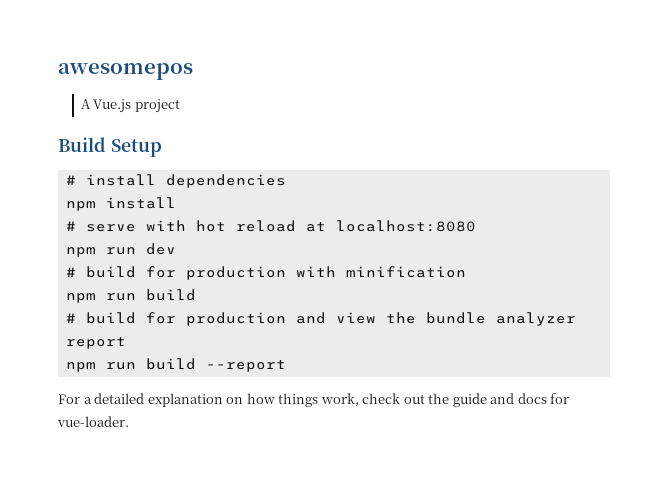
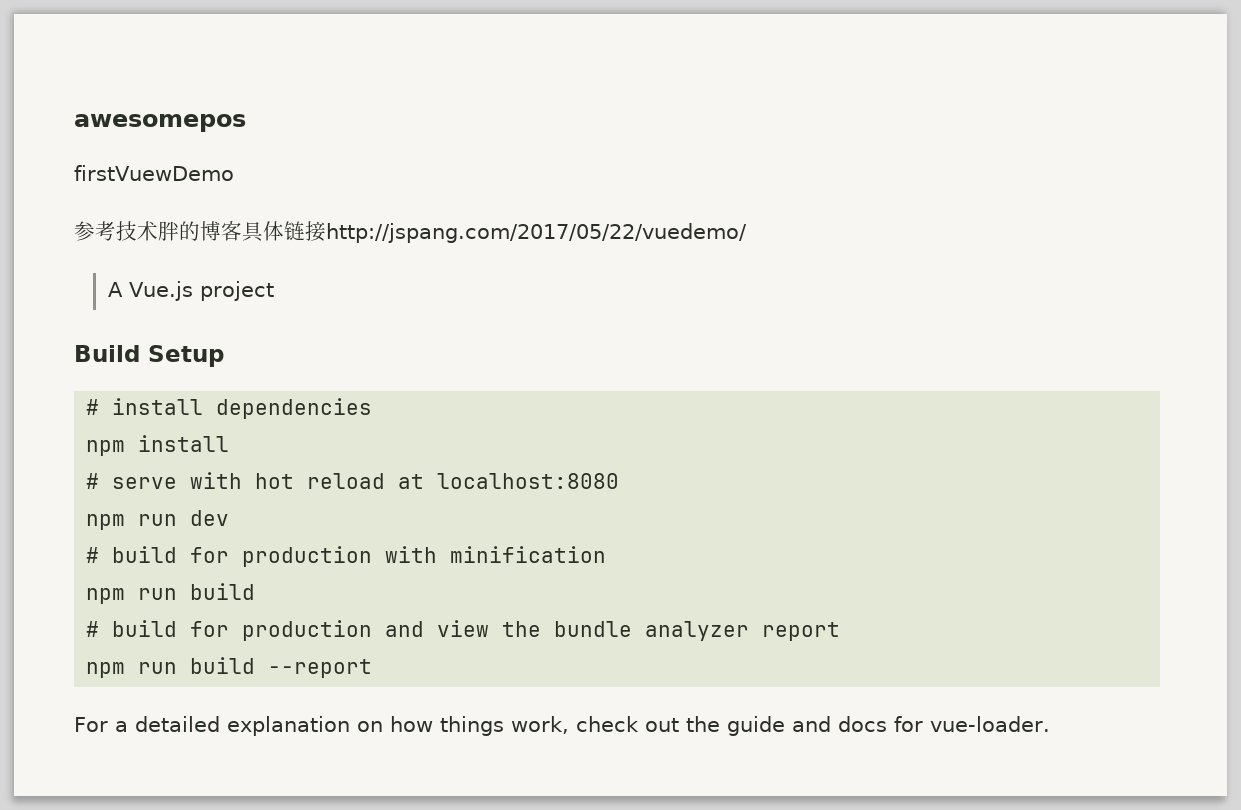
(193, 71) none -> [74,165,234,181] [74,221,747,243] // firstVuewDemo // 参考技术胖的博客具体链接http://jspang.com/2017/05/22/vuedemo/

